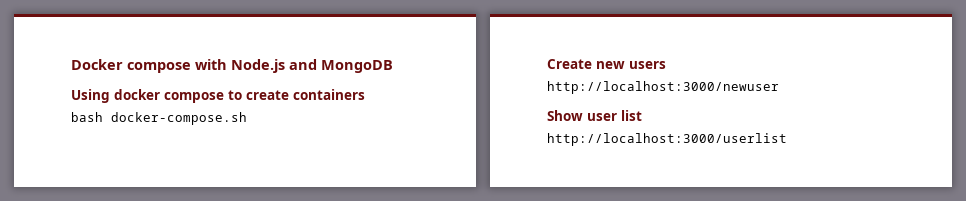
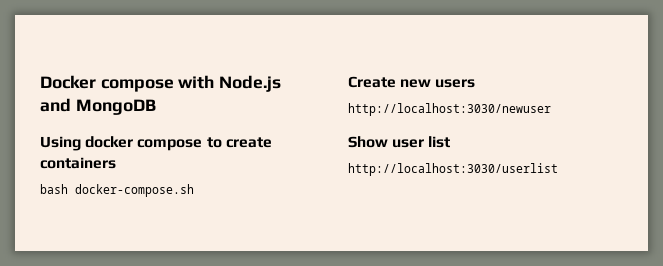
[547,81,779,94] http://localhost:3000/newuser -> [348,103,551,116] http://localhost:3030/newuser
[547,133,787,146] http://localhost:3000/userlist -> [348,163,558,176] http://localhost:3030/userlist

